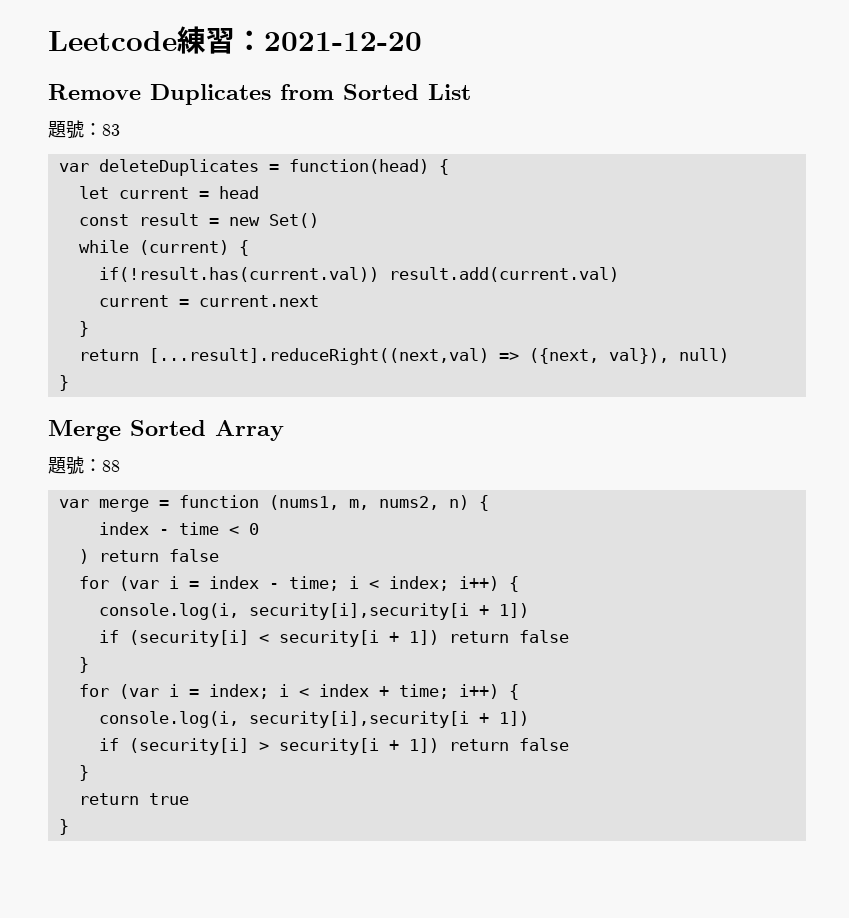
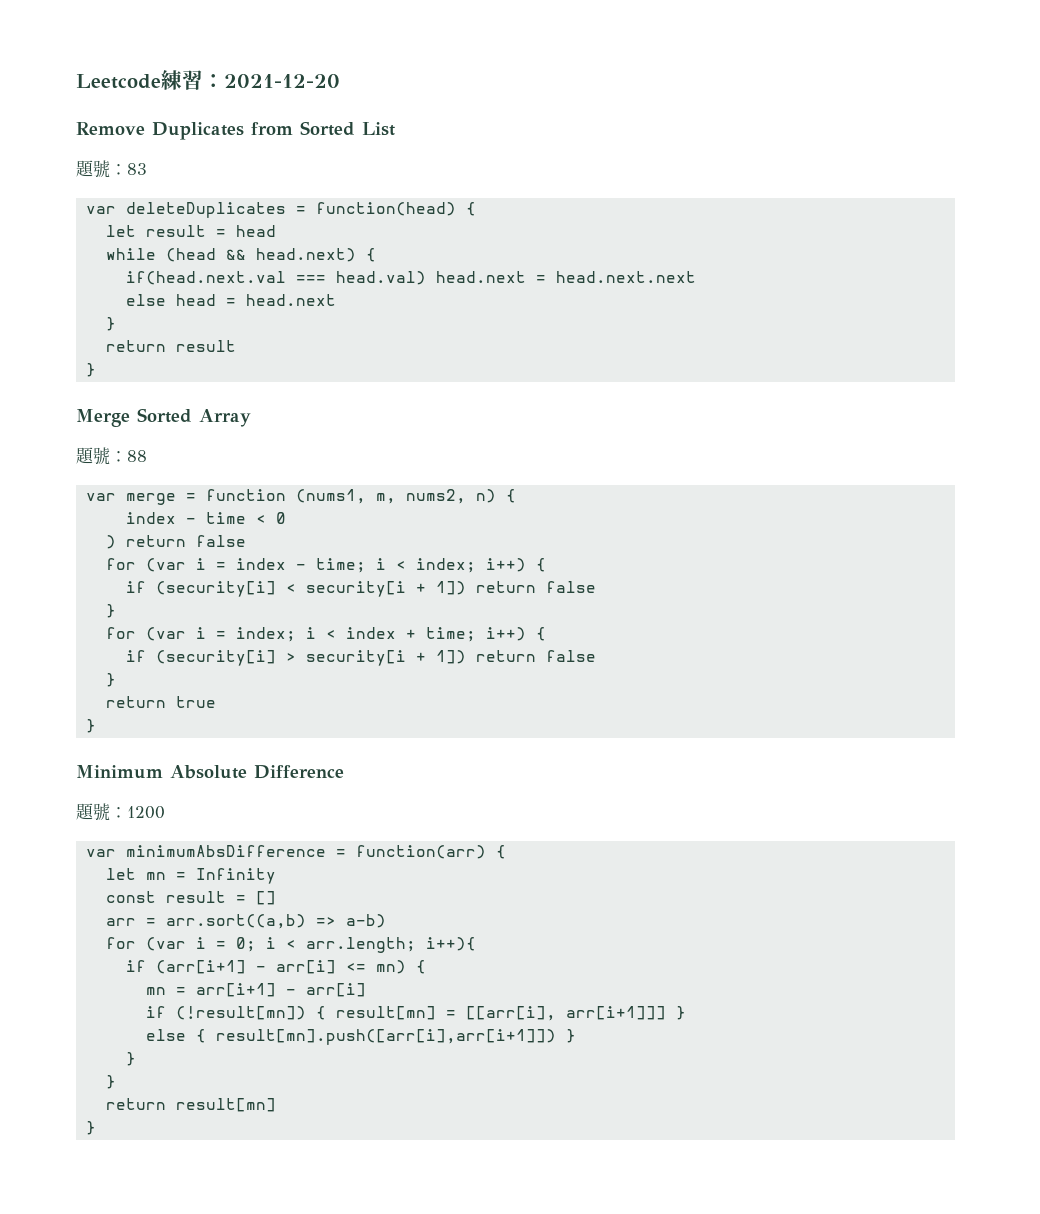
[118,187,189,199] current -> [146,225,207,237] result
[78,213,319,228] [78,240,249,256] [98,267,619,282] [98,295,319,307] [78,321,89,337] [78,348,729,365] const result = new Set() // while (current) { // if(!result.has(current.val)) result.add(current.val) // current = current.next // } // return [...result].reduceRight((next,val) => ({next, val}), null) -> [106,248,377,262] [126,271,697,285] [126,294,337,306] [106,317,117,331] [106,340,237,352] while (head && head.next) { // if(head.next.val === head.val) head.next = head.next.next // else head = head.next // } // return result
[98,603,529,620] // console.log(i, security[i],security[i + 1]) -> (547, 565) none
[98,711,529,728] // console.log(i, security[i],security[i + 1]) -> (547, 634) none
(69, 827) none -> [76,765,344,779] [76,803,165,821] [86,845,507,859] [106,868,277,884] [106,891,277,905] [106,914,387,929] [106,937,477,953] [126,960,427,974] [146,983,367,997] [146,1006,687,1021] [146,1029,577,1045] [126,1052,137,1066] [106,1075,117,1089] [106,1098,277,1112] [86,1121,97,1135] // Minimum Absolute Difference // 題號：1200 // var minimumAbsDifference = function(arr) { // let mn = Infinity // const result = [] // arr = arr.sort((a,b) => a-b) // for (var i = 0; i < arr.length; i++){ // if (arr[i+1] - arr[i] <= mn) { // mn = arr[i+1] - arr[i] // if (!result[mn]) { result[mn] = [[arr[i], arr[i+1]]] } // else { result[mn].push([arr[i],arr[i+1]]) } // } // } // return result[mn] // }

